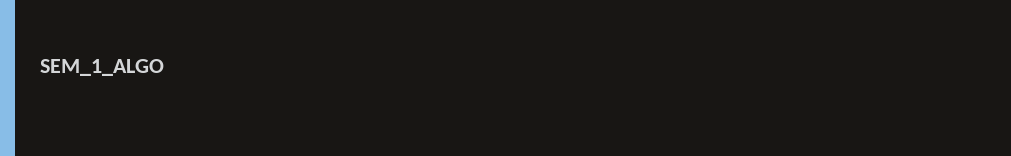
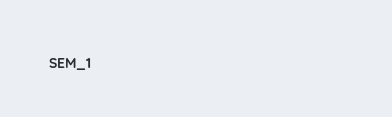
[40,59,164,76] SEM_1_ALGO -> [49,58,91,70] SEM_1

